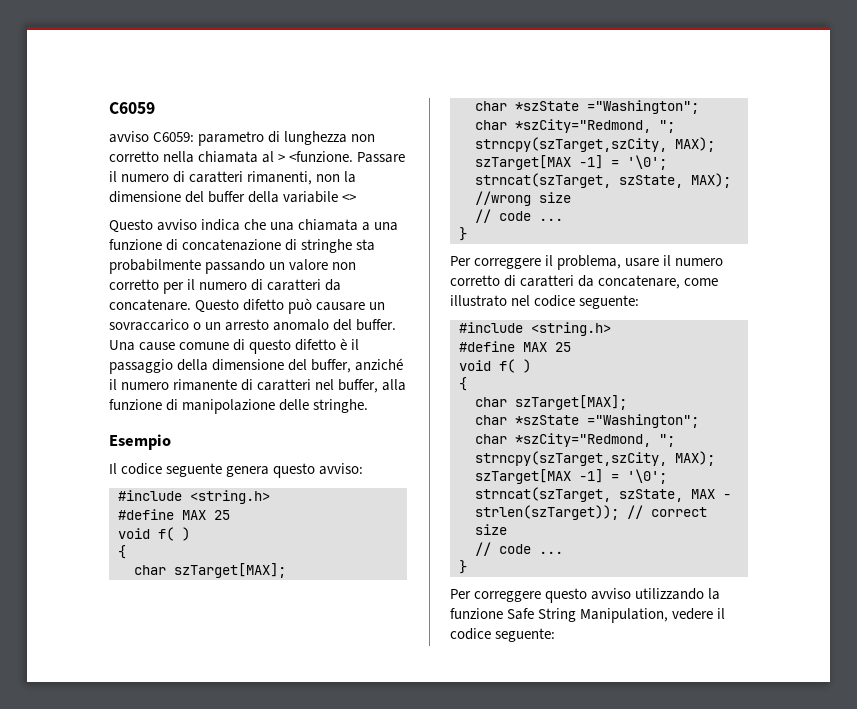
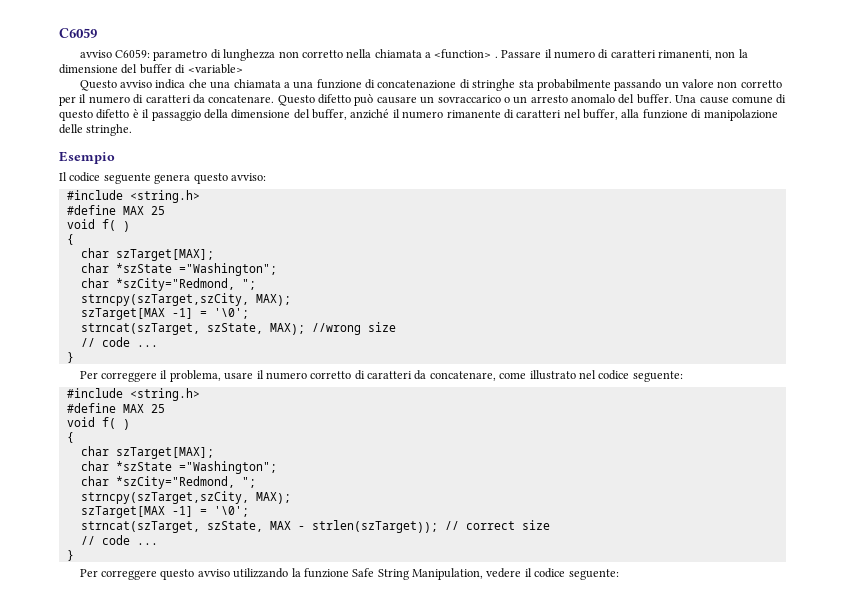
[262,151,354,163] al > <funzione. -> [425,49,498,59] a <function> .
[248,191,357,203] della variabile <> -> [175,64,243,74] di <variable>

